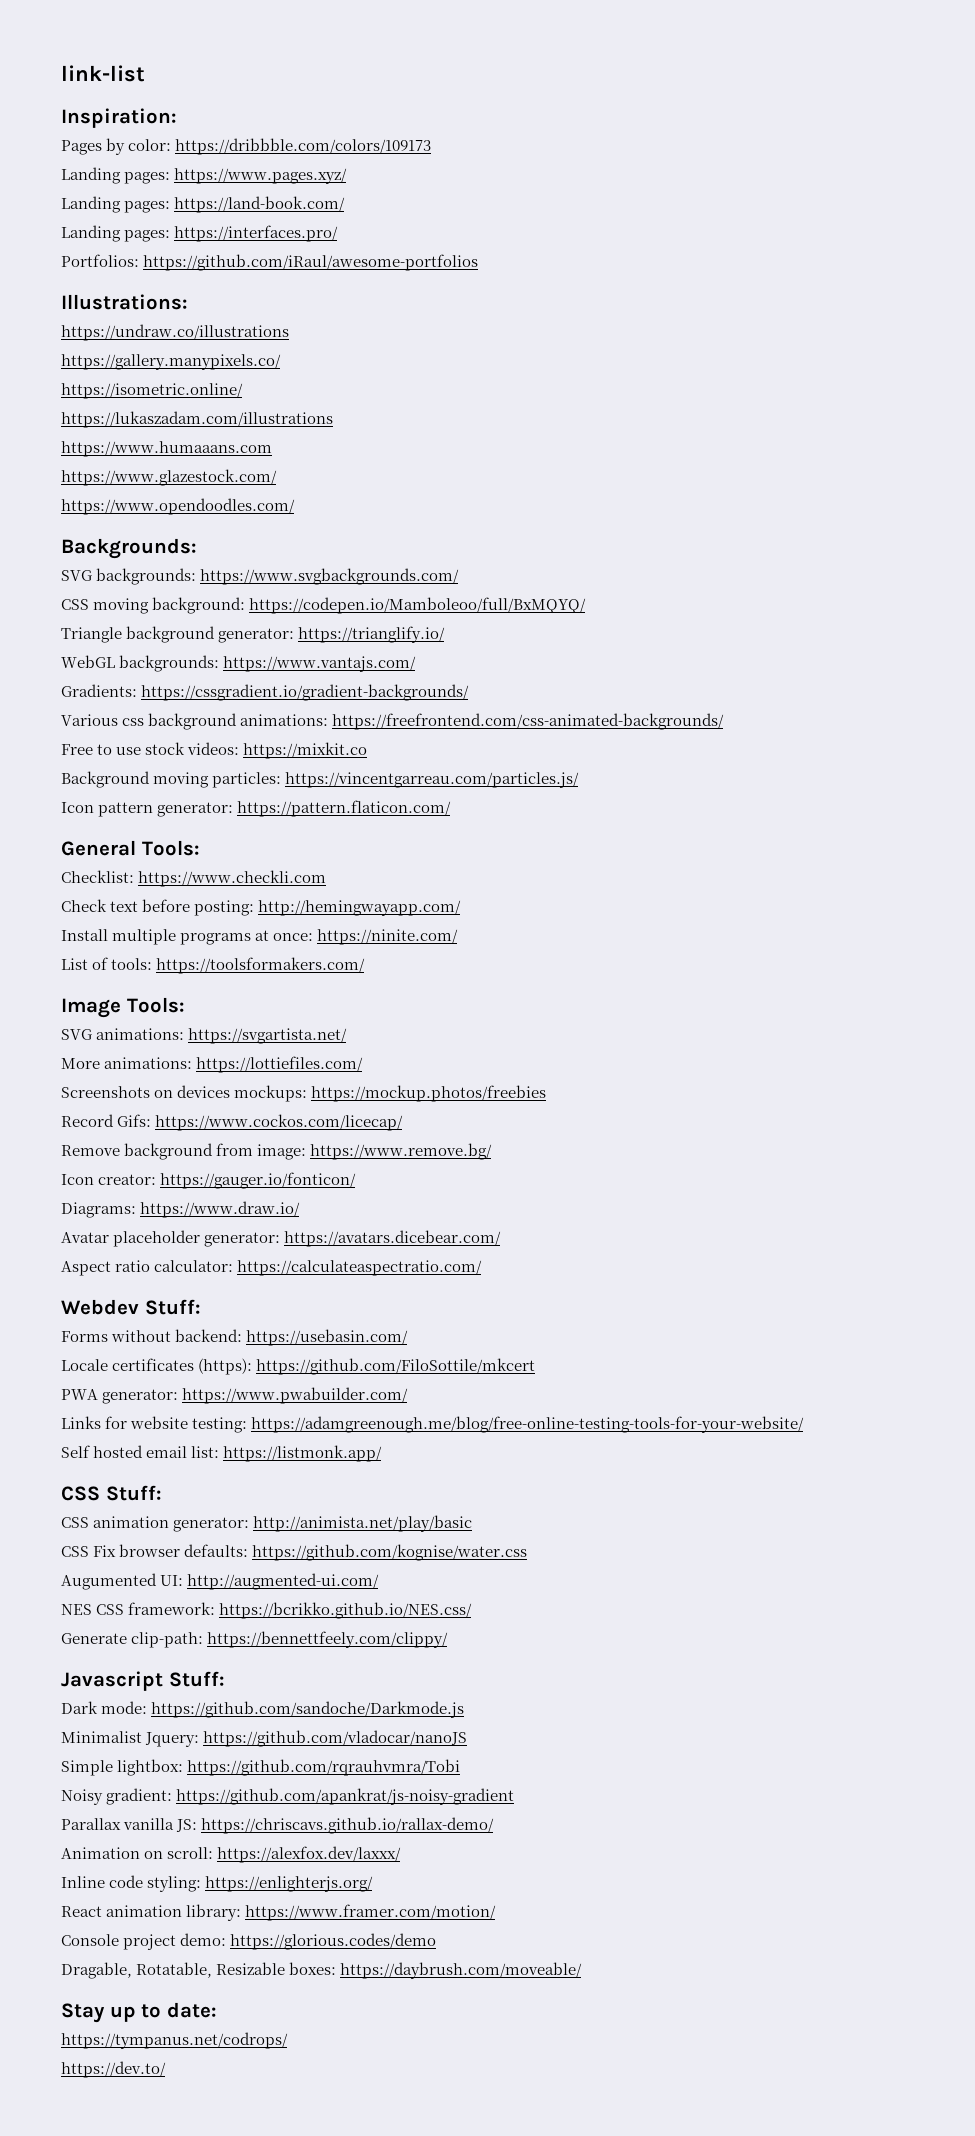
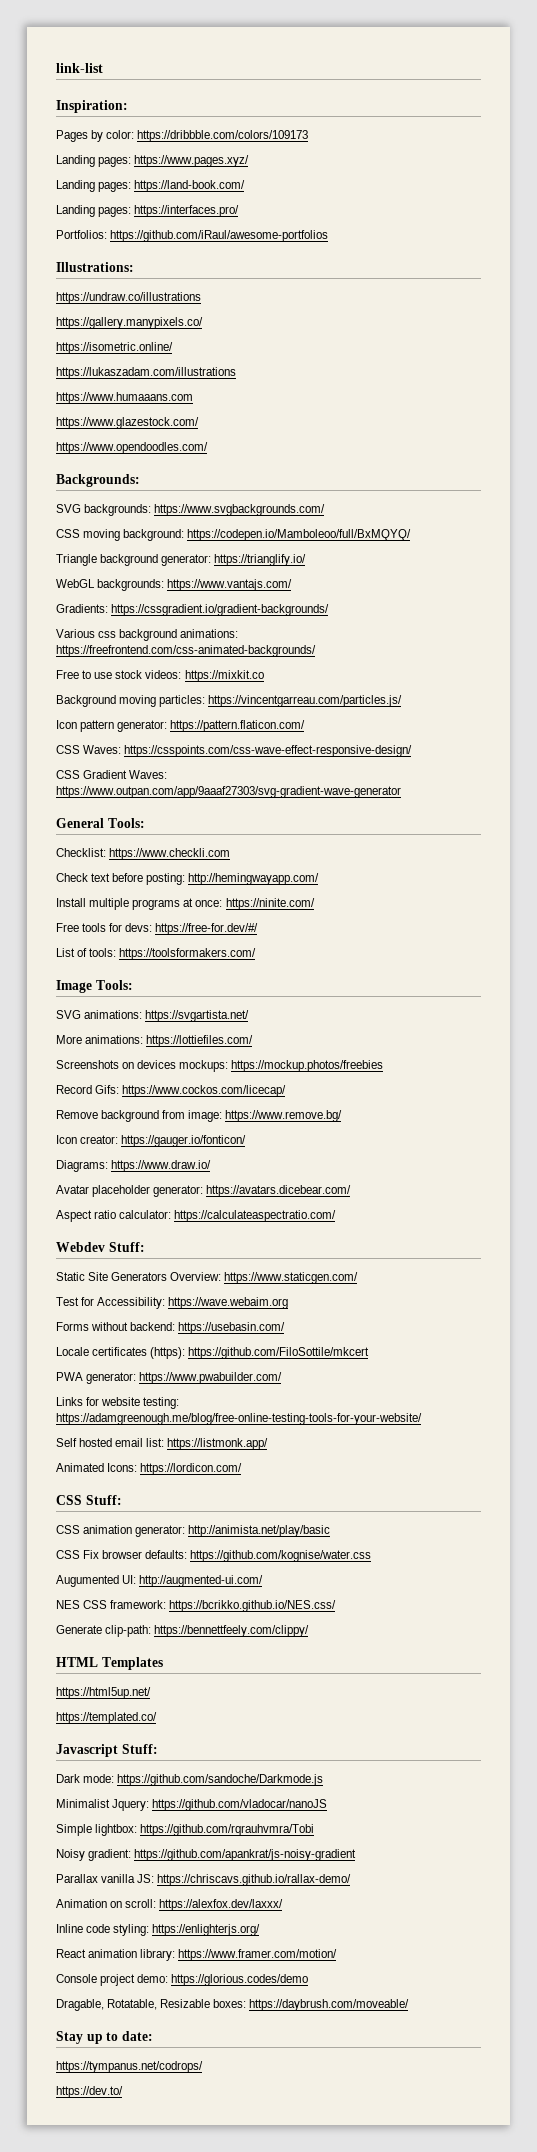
(452, 808) none -> [56,745,413,757] [56,770,168,779] [56,786,401,798] // CSS Waves: https://csspoints.com/css-wave-effect-responsive-design/ // CSS Gradient Waves: https://www.outpan.com/app/9aaaf27303/svg-gradient-wave-generator
(459, 937) none -> [56,923,259,935] // Free tools for devs: https://free-for.dev/#/
(201, 1307) none -> [56,1272,359,1284] [56,1297,289,1309] // Static Site Generators Overview: https://www.staticgen.com/ // Test for Accessibility: https://wave.webaim.org
(383, 1453) none -> [56,1463,243,1475] // Animated Icons: https://lordicon.com/
(449, 1639) none -> [56,1657,163,1670] [56,1687,151,1699] [56,1712,157,1724] // HTML Templates // https://html5up.net/ // https://templated.co/

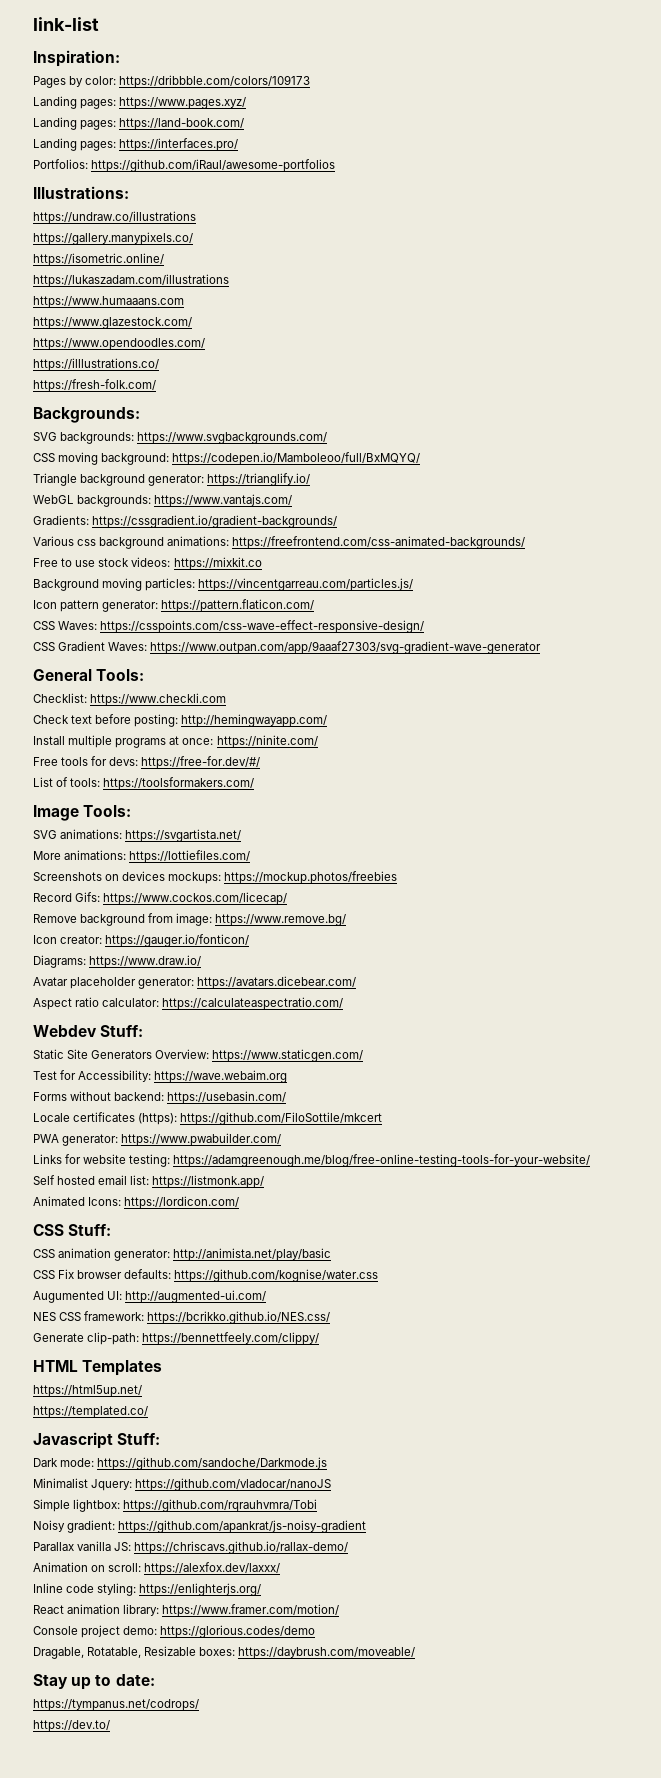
(208, 448) none -> [33,358,159,371] [33,379,156,392] // https://illlustrations.co/ // https://fresh-folk.com/

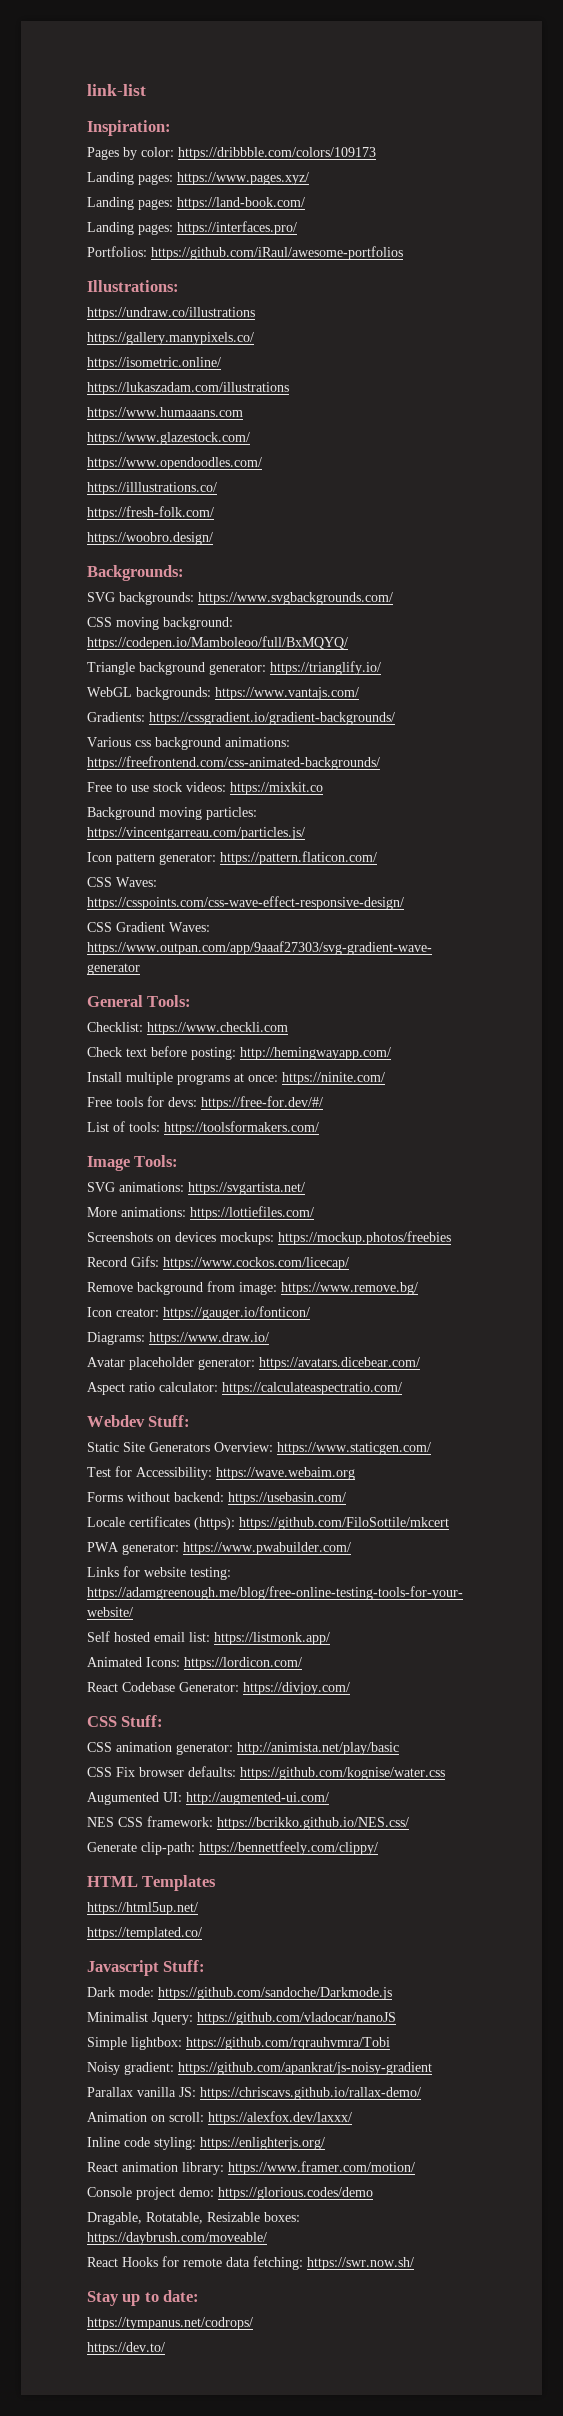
(156, 385) none -> [87,532,213,545] // https://woobro.design/
(240, 1202) none -> [87,1682,350,1695] // React Codebase Generator: https://divjoy.com/
(416, 1653) none -> [87,2256,414,2270] // React Hooks for remote data fetching: https://swr.now.sh/

